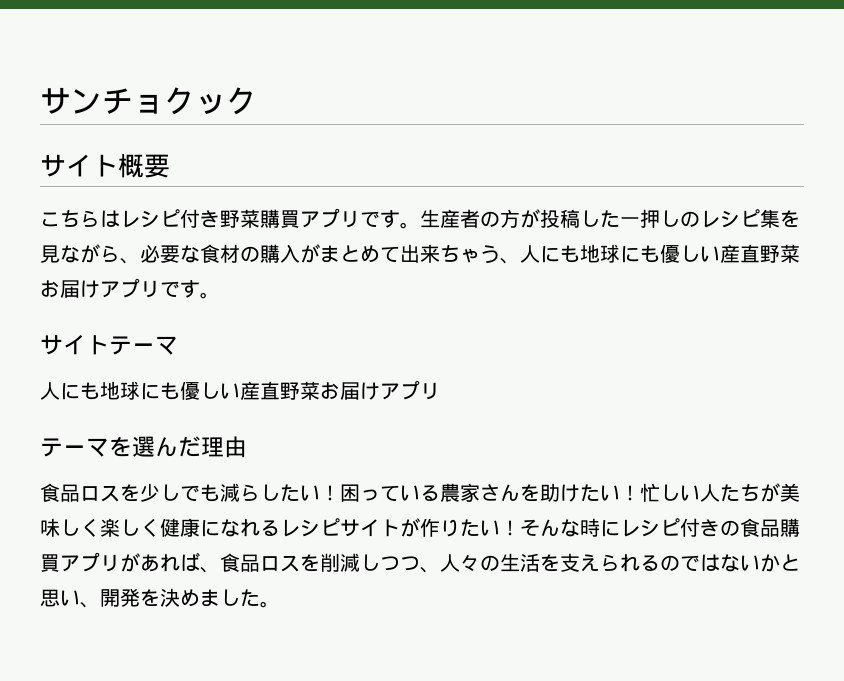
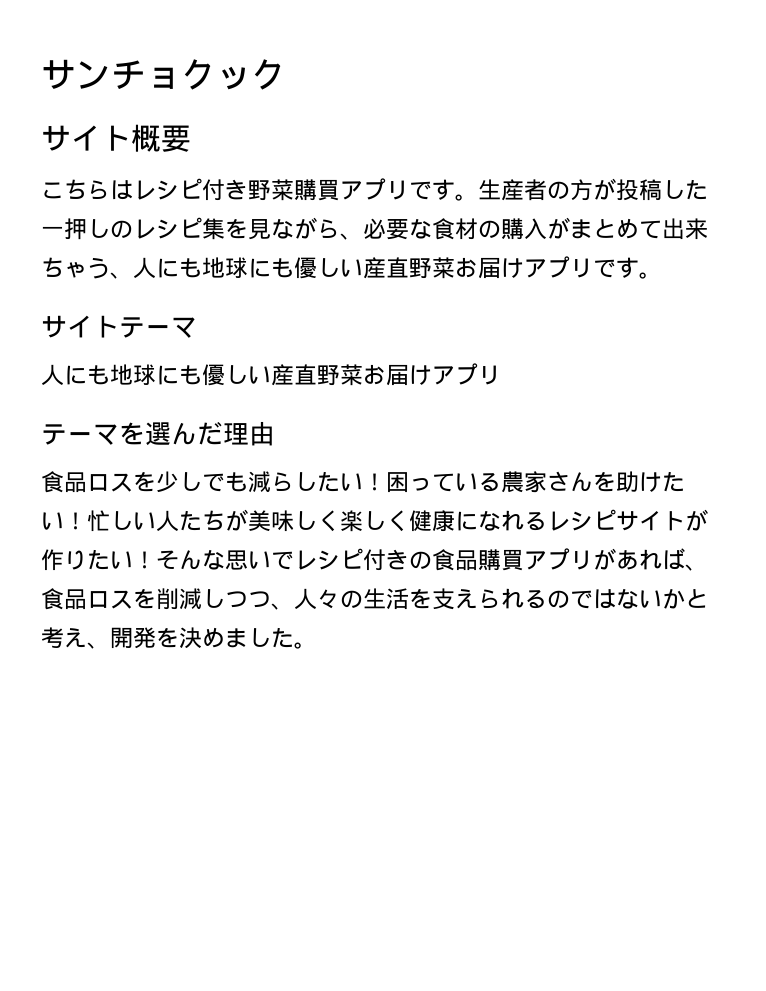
[580,518,620,537] 時に -> [225,550,294,570] 思いで
[40,589,80,607] 思い -> [41,627,87,648] 考え

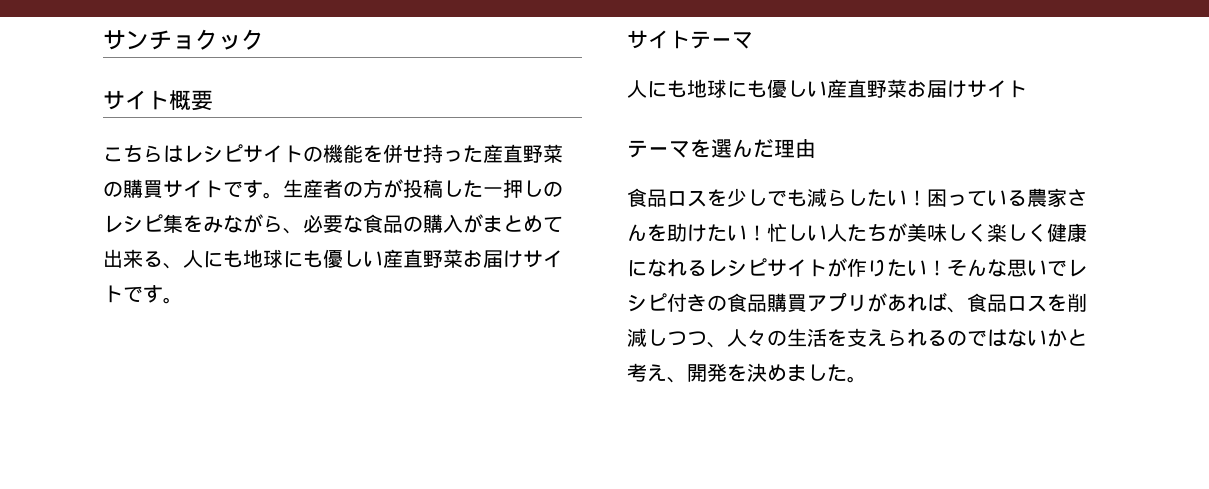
[202,178,409,201] 付き野菜購買アプリ -> [243,144,563,163] [103,179,223,198] サイトの機能を併せ持った産直野菜の購買サイト
[248,219,271,240] 見 -> [203,216,223,233] み
[455,218,478,240] 材 -> [383,215,403,233] 品
[41,257,110,279] ちゃう -> [143,251,163,267] る
[524,256,593,278] アプリ -> [523,250,563,268] [103,285,123,303] サイト
[432,363,501,385] アプリ -> [967,80,1027,98] サイト

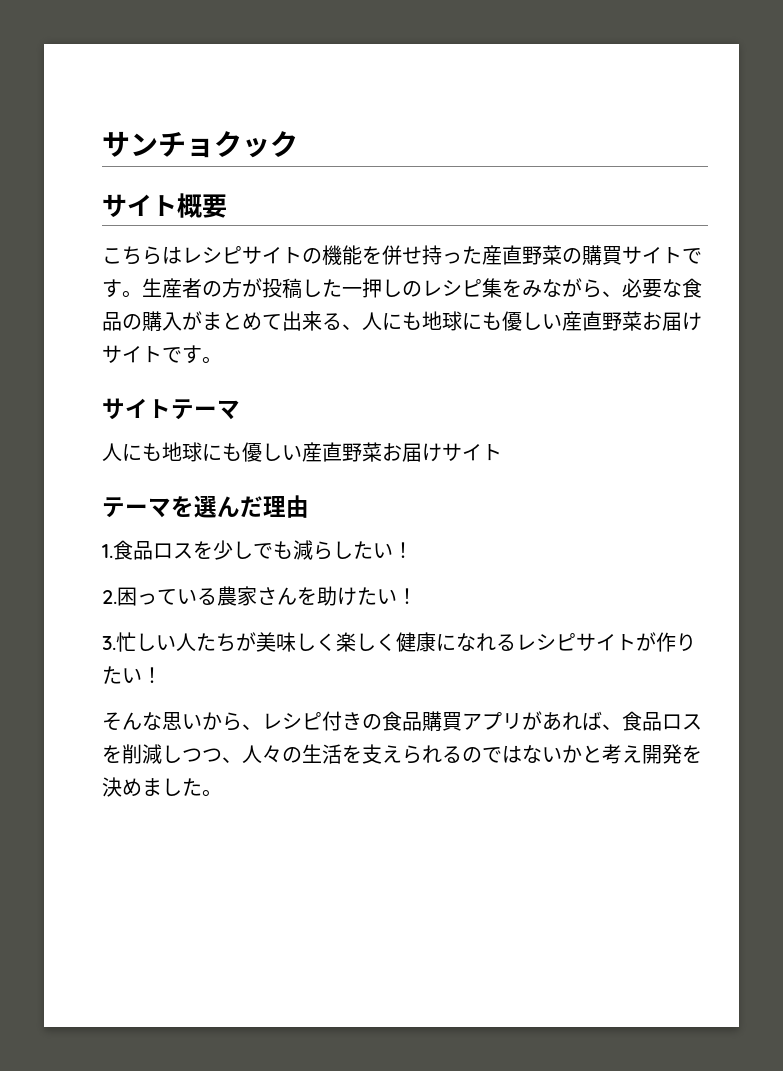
(816, 148) none -> [102,544,113,558] 1.
(927, 198) none -> [102,590,117,604] // 2.
(767, 233) none -> [102,636,116,650] // 3.
(947, 268) none -> (162, 675) //
[1047,260,1067,277] で -> [202,712,262,731] から、
[667,377,687,383] 、 -> (642, 754) none

